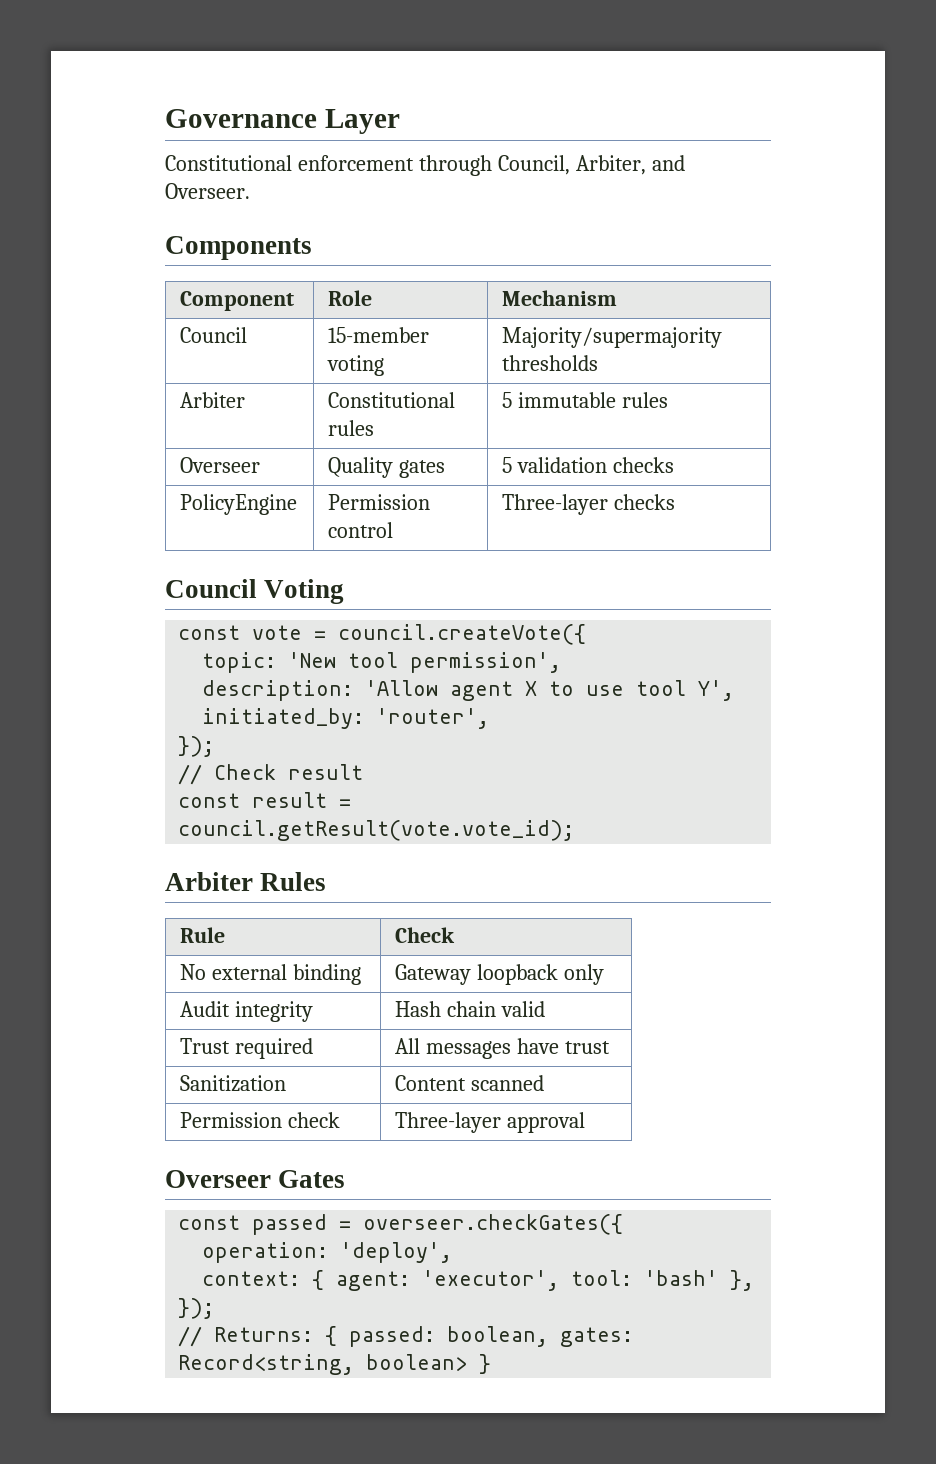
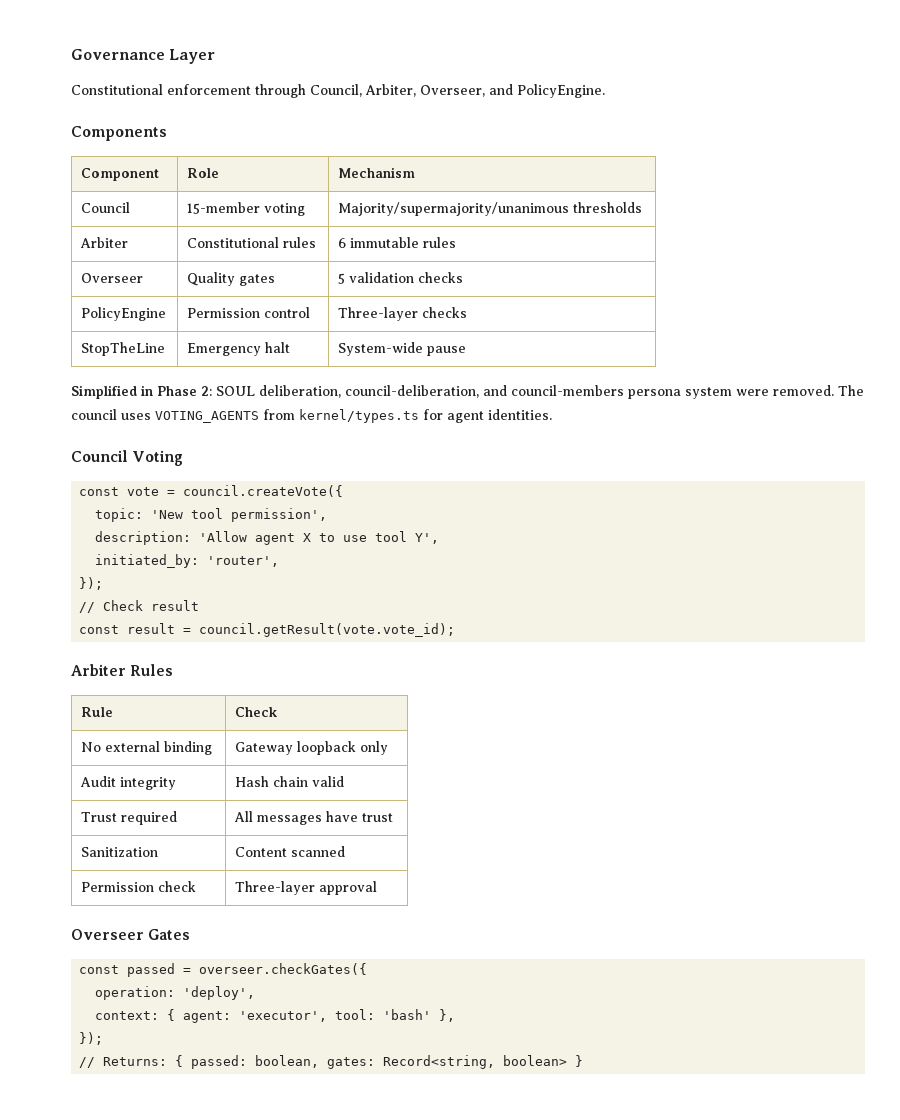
[651,155,685,171] [165,183,250,199] and Overseer. -> [420,84,605,98] Overseer, and PolicyEngine.
[502,327,723,348] Majority/supermajority -> [338,202,570,216] Majority/supermajority/unanimous
[502,392,513,408] 5 -> [338,238,347,248] 6
(676, 502) none -> [81,342,166,356] [187,342,291,356] [338,342,467,356] [71,385,864,399] [71,409,552,423] // StopTheLine | Emergency halt | System-wide pause // Simplified in Phase 2: SOUL deliberation, council-deliberation, and council-members persona system were removed. The council uses VOTING_AGENTS from kernel/types.ts for agent identities.

